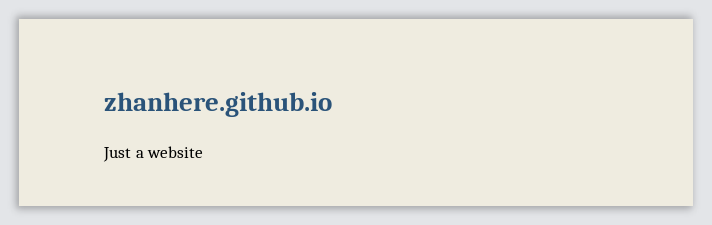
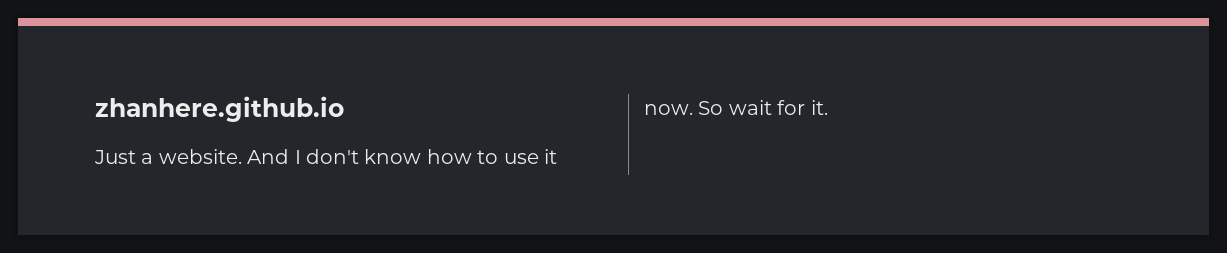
[147,146,204,158] website -> [158,149,557,164] [644,100,828,115] website. And I don't know how to use it now. So wait for it.

